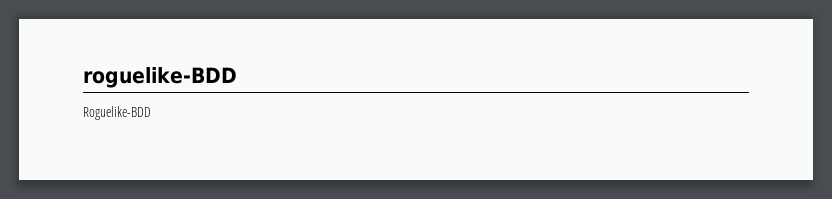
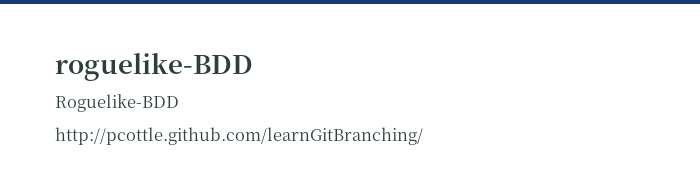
(151, 113) none -> [55,127,423,145] // http://pcottle.github.com/learnGitBranching/

